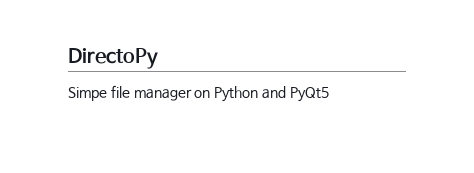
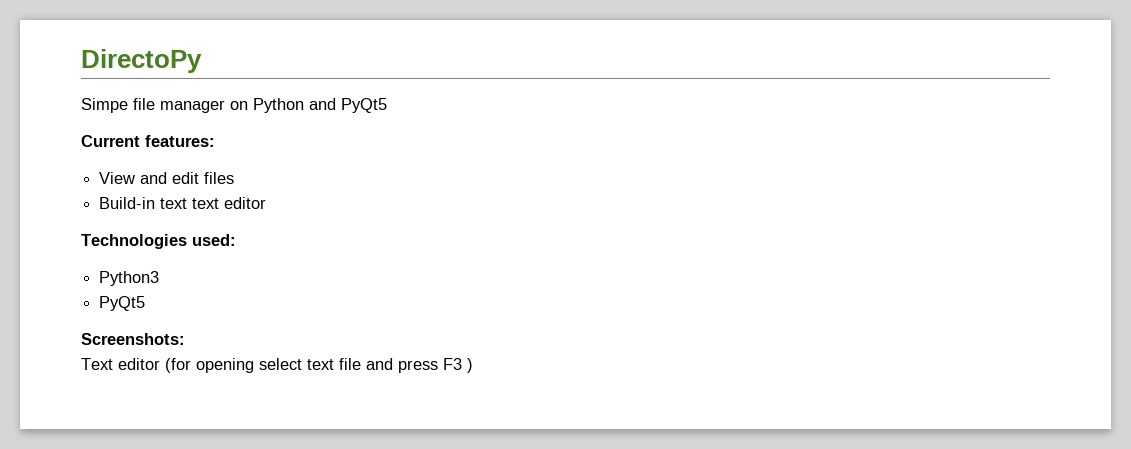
(329, 94) none -> [81,135,215,147] [99,172,235,184] [99,197,267,209] [81,234,236,249] [99,271,160,286] [99,296,146,311] [81,333,185,345] [81,358,473,373] // Current features: // View and edit files // Build-in text text editor // Technologies used: // Python3 // PyQt5 // Screenshots: // Text editor (for opening select text file and press F3 )

